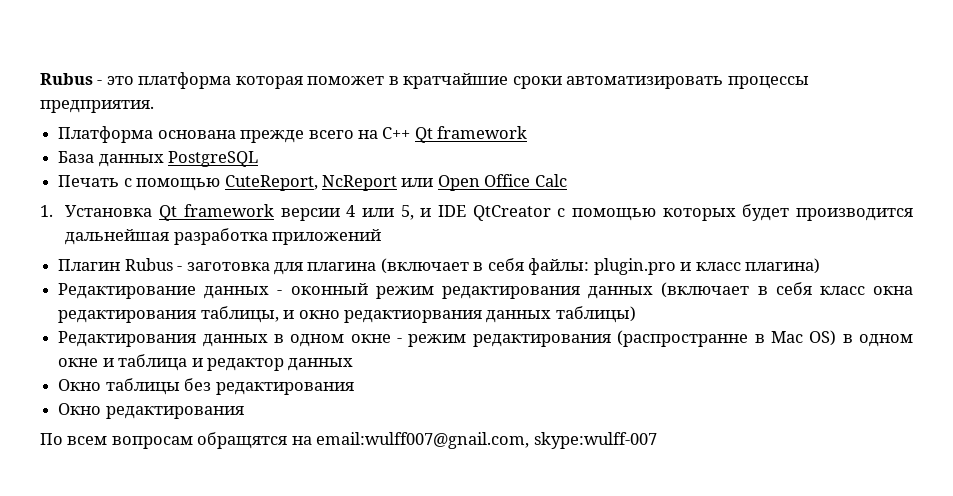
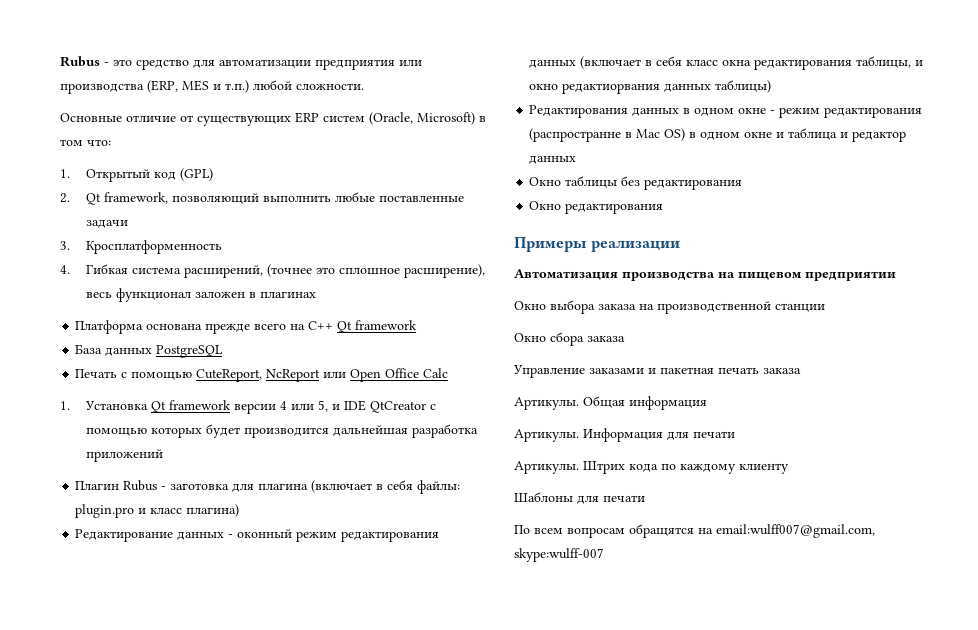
[138,72,809,89] [40,100,154,113] платформа которая поможет в кратчайшие сроки автоматизировать процессы предприятия. -> [136,59,422,70] [60,80,364,94] [60,112,486,126] [60,139,111,146] [60,168,214,182] [60,192,465,205] [86,220,129,228] [60,240,223,254] [60,264,486,278] [86,288,317,302] средство для автоматизации предприятия или производства (ERP, MES и т.п.) любой сложности. // Основные отличие от существующих ERP систем (Oracle, Microsoft) в том что: // 1. Открытый код (GPL) // 2. Qt framework, позволяющий выполнить любые поставленные задачи // 3. Кросплатформенность // 4. Гибкая система расширений, (точнее это сплошное расширение), весь функционал заложен в плагинах
(244, 412) none -> [514,237,681,252] [514,269,896,281] [514,300,825,314] [514,332,625,346] [513,365,801,378] [514,396,707,410] [514,428,735,442] [514,461,789,474] [514,492,645,504] // Примеры реализации // Автоматизация производства на пищевом предприятии // Окно выбора заказа на производственной станции // Окно сбора заказа // Управление заказами и пакетная печать заказа // Артикулы. Общая информация // Артикулы. Информация для печати // Артикулы. Штрих кода по каждому клиенту // Шаблоны для печати
[316,432,530,449] email:wulff007@gnail.com, -> [716,524,875,538] email:wulff007@gmail.com,

